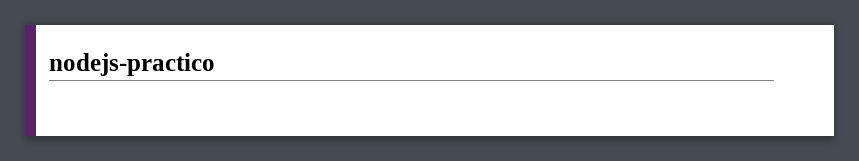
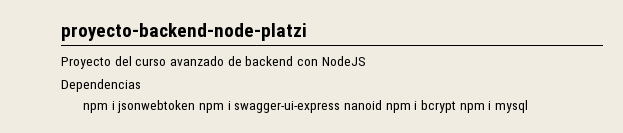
[49,53,215,76] nodejs-practico -> [61,23,307,41] [61,56,366,69] [61,79,141,92] [83,100,528,113] proyecto-backend-node-platzi // Proyecto del curso avanzado de backend con NodeJS // Dependencias // npm i jsonwebtoken npm i swagger-ui-express nanoid npm i bcrypt npm i mysql

